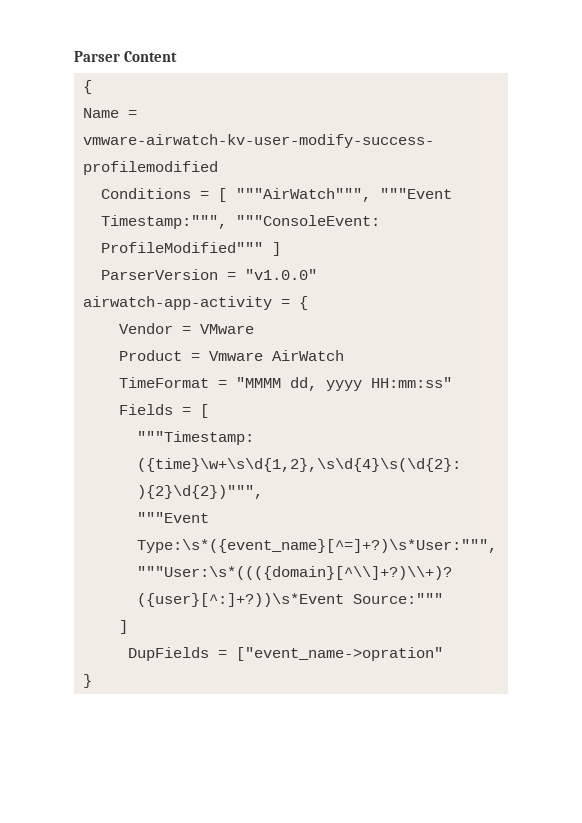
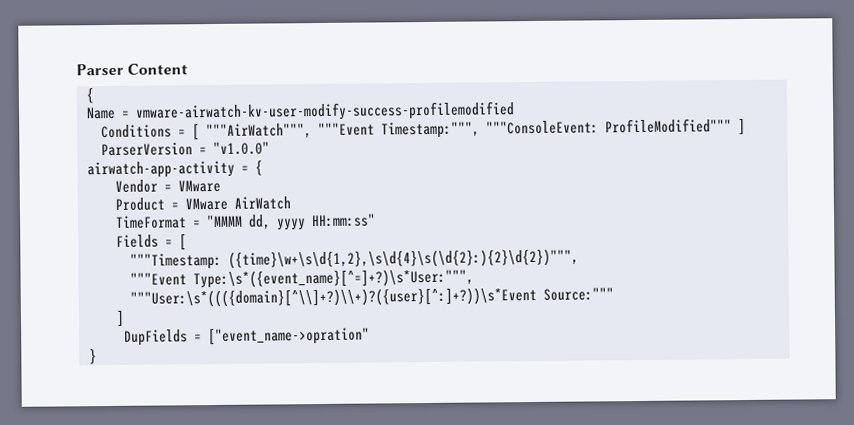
[209,351,263,361] Vmware -> [184,197,228,211] VMware

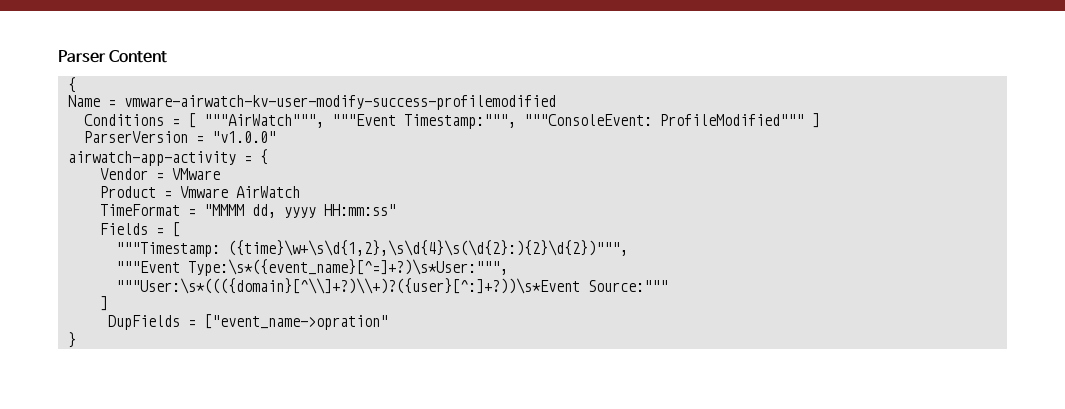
[184,197,228,211] VMware -> [179,186,228,198] Vmware

